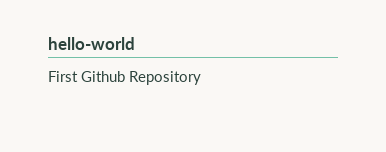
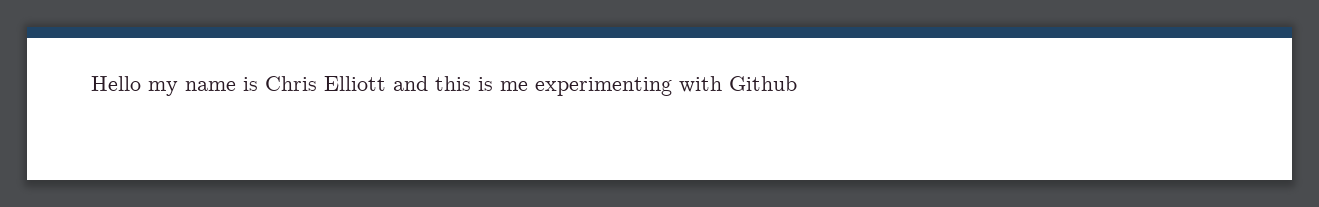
[48,37,135,50] [48,71,201,85] hello-world // First Github Repository -> [91,76,797,96] Hello my name is Chris Elliott and this is me experimenting with Github

